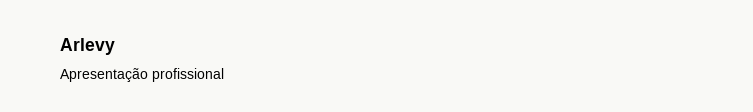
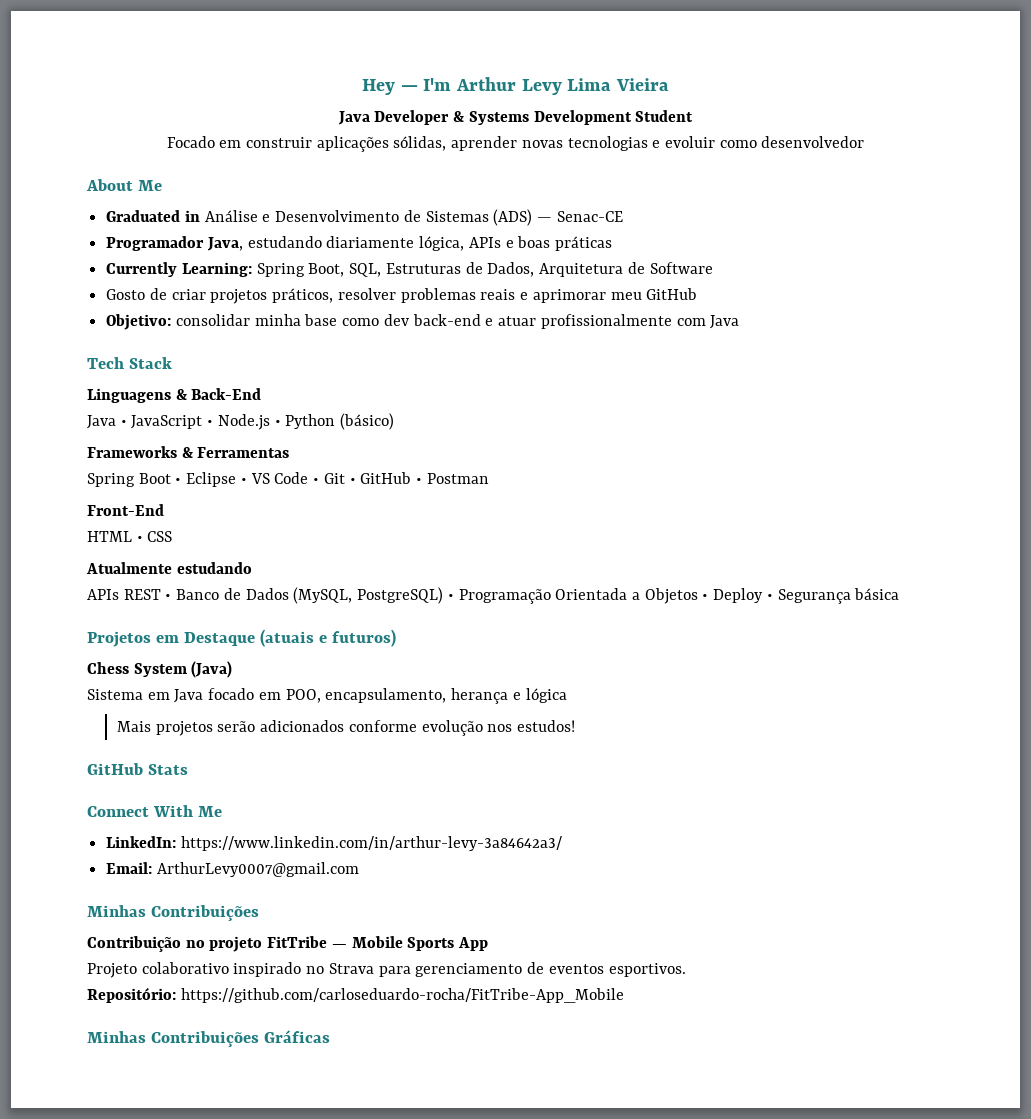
[60,38,115,55] [60,68,224,82] Arlevy // Apresentação profissional -> [362,77,669,95] [337,110,694,125] [166,136,865,152] [86,179,162,191] [106,209,623,226] [106,236,613,251] [106,262,713,277] [106,288,698,304] [106,314,740,330] [87,357,172,369] [87,388,262,403] [87,413,395,430] [87,446,290,458] [87,472,489,487] [87,504,164,516] [87,531,173,542] [86,562,252,574] [87,587,900,604] [87,629,396,647] [87,661,233,678] [87,688,567,704] [116,720,576,736] [87,763,188,775] [87,805,222,817] [106,836,562,851] [106,862,359,877] [87,905,259,921] [87,936,489,952] [87,962,686,978] [87,987,624,1003] [87,1030,330,1047] Hey — I'm Arthur Levy Lima Vieira // Java Developer & Systems Development Student // Focado em construir aplicações sólidas, aprender novas tecnologias e evoluir como desenvolvedor // About Me // Graduated in Análise e Desenvolvimento de Sistemas (ADS) — Senac-CE // Programador Java, estudando diariamente lógica, APIs e boas práticas // Currently Learning: Spring Boot, SQL, Estruturas de Dados, Arquitetura de Software // Gosto de criar projetos práticos, resolver problemas reais e aprimorar meu GitHub // Objetivo: consolidar minha base como dev back-end e atuar profissionalmente com Java // Tech Stack // Linguagens & Back-End // Java • JavaScript • Node.js • Python (básico) // Frameworks & Ferramentas // Spring Boot • Eclipse • VS Code • Git • GitHub • Postman // Front-End // HTML • CSS // Atualmente estudando // APIs REST • Banco de Dados (MySQL, PostgreSQL) • Programação Orientada a Objetos • Deploy • Segurança básica // Projetos em Destaque (atuais e futuros) // Chess System (Java) // Sistema em Java focado em POO, encapsulamento, herança e lógica // Mais projetos serão adicionados conforme evolução nos estudos! // GitHub Stats // Connect With Me // LinkedIn: https://www.linkedin.com/in/arthur-levy-3a84642a3/ // Email: ArthurLevy0007@gmail.com // Minhas Contribuições // Contribuição no projeto FitTribe — Mobile Sports App // Projeto colaborativo inspirado no Strava para gerenciamento de eventos esportivos. // Repositório: https://github.com/carloseduardo-rocha/FitTribe-App_Mobile // Minhas Contribuições Gráficas

